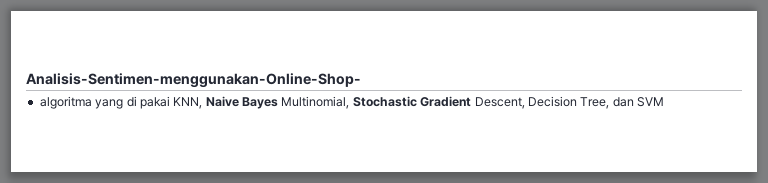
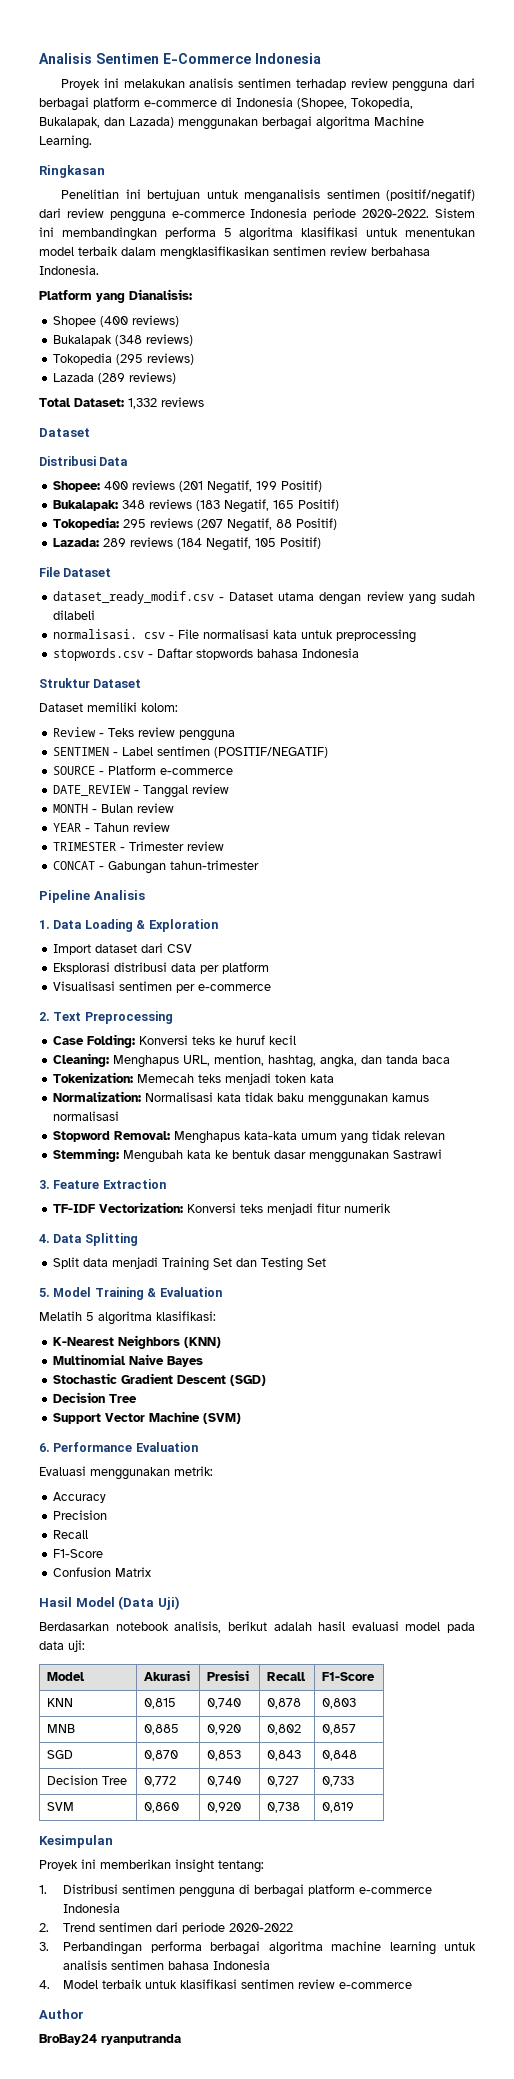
[26,73,361,88] [39,96,203,109] Analisis-Sentimen-menggunakan-Online-Shop- // algoritma yang di pakai KNN, -> [39,53,321,64] [61,78,476,92] [39,97,413,111] [39,116,424,130] [39,135,92,149] [39,165,105,178] [61,189,475,203] [39,208,475,222] [39,227,475,241] [39,246,430,260] [39,265,99,275] [39,289,192,303] [52,315,179,327] [52,334,193,346] [52,353,194,365] [52,372,176,384] [39,397,204,409] [39,428,90,437] [39,456,129,466] [52,480,322,494] [52,499,339,513] [52,517,337,532] [52,537,321,551] [39,567,112,577] [52,591,475,605] [52,610,95,620] [52,629,416,643] [52,648,359,661] [39,678,142,688] [39,702,178,712] [52,727,235,741] [52,746,328,758] [52,765,233,775] [52,784,229,798] [52,803,174,813] [52,822,170,832] [52,841,224,851] [52,860,259,874] [39,890,145,903] [39,919,218,932] [52,943,192,955] [52,962,269,974] [52,981,271,993] [39,1011,173,1024] [52,1034,296,1048] [52,1053,450,1068] [52,1072,334,1085] [52,1091,429,1106] [52,1111,119,1121] [52,1130,445,1144] [52,1148,442,1163] [39,1179,166,1189] [52,1202,391,1215] [39,1233,138,1246] [52,1257,326,1271] [39,1287,222,1300] [39,1311,216,1325] [52,1335,221,1349] [52,1354,126,1365] Analisis Sentimen E-Commerce Indonesia // Proyek ini melakukan analisis sentimen terhadap review pengguna dari berbagai platform e-commerce di Indonesia (Shopee, Tokopedia, Bukalapak, dan Lazada) menggunakan berbagai algoritma Machine Learning. // Ringkasan // Penelitian ini bertujuan untuk menganalisis sentimen (positif/negatif) dari review pengguna e-commerce Indonesia periode 2020-2022. Sistem ini membandingkan performa 5 algoritma klasifikasi untuk menentukan model terbaik dalam mengklasifikasikan sentimen review berbahasa Indonesia. // Platform yang Dianalisis: // Shopee (400 reviews) // Bukalapak (348 reviews) // Tokopedia (295 reviews) // Lazada (289 reviews) // Total Dataset: 1,332 reviews // Dataset // Distribusi Data // Shopee: 400 reviews (201 Negatif, 199 Positif) // Bukalapak: 348 reviews (183 Negatif, 165 Positif) // Tokopedia: 295 reviews (207 Negatif, 88 Positif) // Lazada: 289 reviews (184 Negatif, 105 Positif) // File Dataset // dataset_ready_modif.csv - Dataset utama dengan review yang sudah dilabeli // normalisasi. csv - File normalisasi kata untuk preprocessing // stopwords.csv - Daftar stopwords bahasa Indonesia // Struktur Dataset // Dataset memiliki kolom: // Review - Teks review pengguna // SENTIMEN - Label sentimen (POSITIF/NEGATIF) // SOURCE - Platform e-commerce // DATE_REVIEW - Tanggal review // MONTH - Bulan review // YEAR - Tahun review // TRIMESTER - Trimester review // CONCAT - Gabungan tahun-trimester // Pipeline Analisis // 1. Data Loading & Exploration // Import dataset dari CSV // Eksplorasi distribusi data per platform // Visualisasi sentimen per e-commerce // 2. Text Preprocessing // Case Folding: Konversi teks ke huruf kecil // Cleaning: Menghapus URL, mention, hashtag, angka, dan tanda baca // Tokenization: Memecah teks menjadi token kata // Normalization: Normalisasi kata tidak baku menggunakan kamus normalisasi // Stopword Removal: Menghapus kata-kata umum yang tidak relevan // Stemming: Mengubah kata ke bentuk dasar menggunakan Sastrawi // 3. Feature Extraction // TF-IDF Vectorization: Konversi teks menjadi fitur numerik // 4. Data Splitting // Split data menjadi Training Set dan Testing Set // 5. Model Training & Evaluation // Melatih 5 algoritma klasifikasi: // K-Nearest Neighbors (KNN) // Multinomial
[281,96,350,109] Multinomial, -> (203, 1361) //
[474,96,664,109] Descent, Decision Tree, dan SVM -> [176,1375,266,1386] [52,1392,137,1403] [52,1411,241,1424] [39,1442,198,1452] [39,1466,213,1480] [52,1492,106,1503] [52,1510,107,1520] [52,1530,88,1539] [52,1549,103,1558] [52,1567,151,1577] [39,1596,180,1610] [39,1621,475,1633] [39,1640,85,1652] [47,1672,86,1681] [144,1670,191,1681] [207,1670,250,1681] [267,1672,307,1681] [322,1672,376,1681] [47,1698,74,1707] [144,1698,177,1709] [207,1698,242,1709] [267,1698,302,1709] [322,1698,357,1709] [47,1724,76,1733] [144,1724,180,1735] [207,1724,242,1735] [267,1724,302,1735] [322,1724,357,1735] [47,1750,74,1759] [144,1750,179,1761] [207,1750,242,1761] [267,1750,302,1761] [322,1750,358,1761] [47,1775,128,1785] [144,1776,177,1787] [207,1776,242,1787] [267,1776,300,1787] [322,1776,355,1787] [47,1802,75,1811] [144,1802,180,1813] [207,1802,242,1813] [267,1802,301,1813] [322,1802,355,1813] [39,1835,113,1848] [39,1859,264,1873] [39,1884,433,1898] [63,1903,121,1913] [39,1922,294,1934] [39,1941,476,1955] [63,1960,271,1970] [39,1979,413,1989] [39,2009,84,2019] [39,2034,181,2045] Descent (SGD) // Decision Tree // Support Vector Machine (SVM) // 6. Performance Evaluation // Evaluasi menggunakan metrik: // Accuracy // Precision // Recall // F1-Score // Confusion Matrix // Hasil Model (Data Uji) // Berdasarkan notebook analisis, berikut adalah hasil evaluasi model pada data uji: // Model | Akurasi | Presisi | Recall | F1-Score // KNN | 0,815 | 0,740 | 0,878 | 0,803 // MNB | 0,885 | 0,920 | 0,802 | 0,857 // SGD | 0,870 | 0,853 | 0,843 | 0,848 // Decision Tree | 0,772 | 0,740 | 0,727 | 0,733 // SVM | 0,860 | 0,920 | 0,738 | 0,819 // Kesimpulan // Proyek ini memberikan insight tentang: // 1. Distribusi sentimen pengguna di berbagai platform e-commerce Indonesia // 2. Trend sentimen dari periode 2020-2022 // 3. Perbandingan performa berbagai algoritma machine learning untuk analisis sentimen bahasa Indonesia // 4. Model terbaik untuk klasifikasi sentimen review e-commerce // Author // BroBay24 ryanputranda

